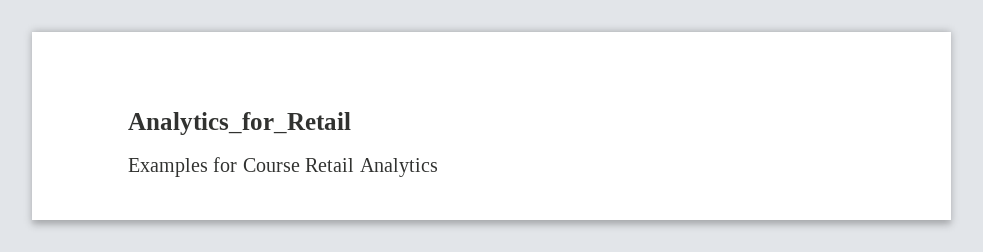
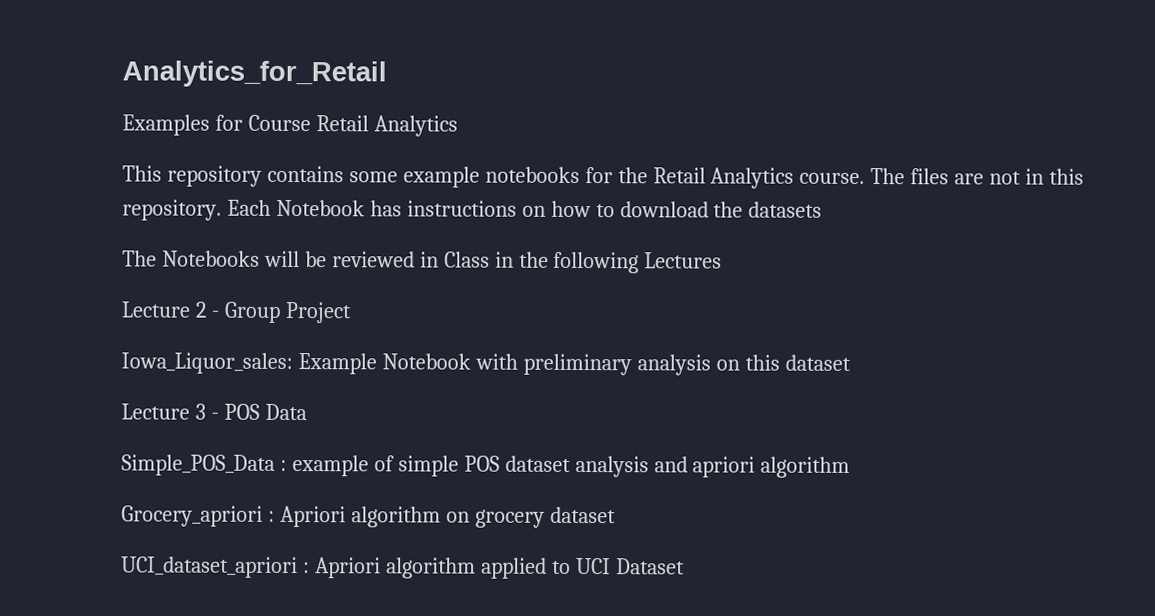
(438, 167) none -> [122,165,1085,189] [122,199,823,221] [122,250,723,274] [121,301,352,324] [121,352,851,376] [121,403,307,421] [121,454,851,478] [121,505,616,528] [121,556,685,579] // This repository contains some example notebooks for the Retail Analytics course. The files are not in this repository. Each Notebook has instructions on how to download the datasets // The Notebooks will be reviewed in Class in the following Lectures // Lecture 2 - Group Project // Iowa_Liquor_sales: Example Notebook with preliminary analysis on this dataset // Lecture 3 - POS Data // Simple_POS_Data : example of simple POS dataset analysis and apriori algorithm // Grocery_apriori : Apriori algorithm on grocery dataset // UCI_dataset_apriori : Apriori algorithm applied to UCI Dataset

